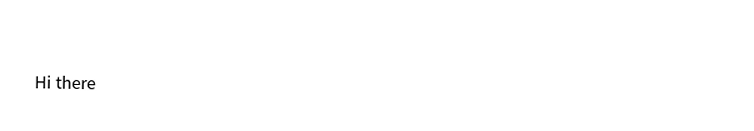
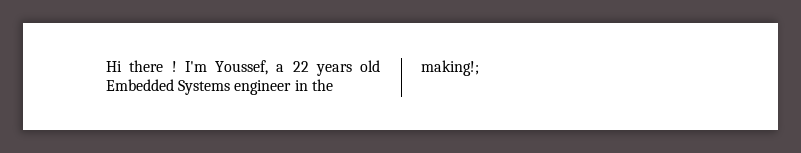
(97, 82) none -> [171,60,380,76] [106,79,333,95] [421,60,479,76] ! I'm Youssef, a 22 years old Embedded Systems engineer in the making!;

